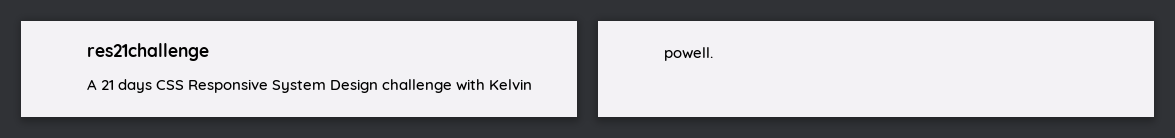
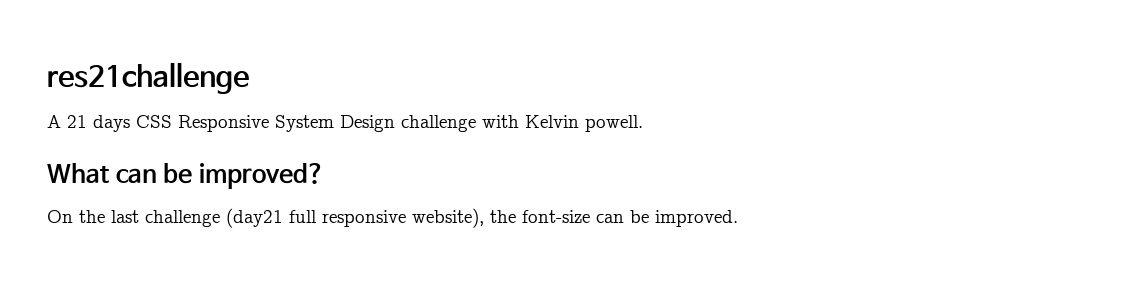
(713, 54) none -> [47,163,325,189] [47,208,738,228] // What can be improved? // On the last challenge (day21 full responsive website), the font-size can be improved.

